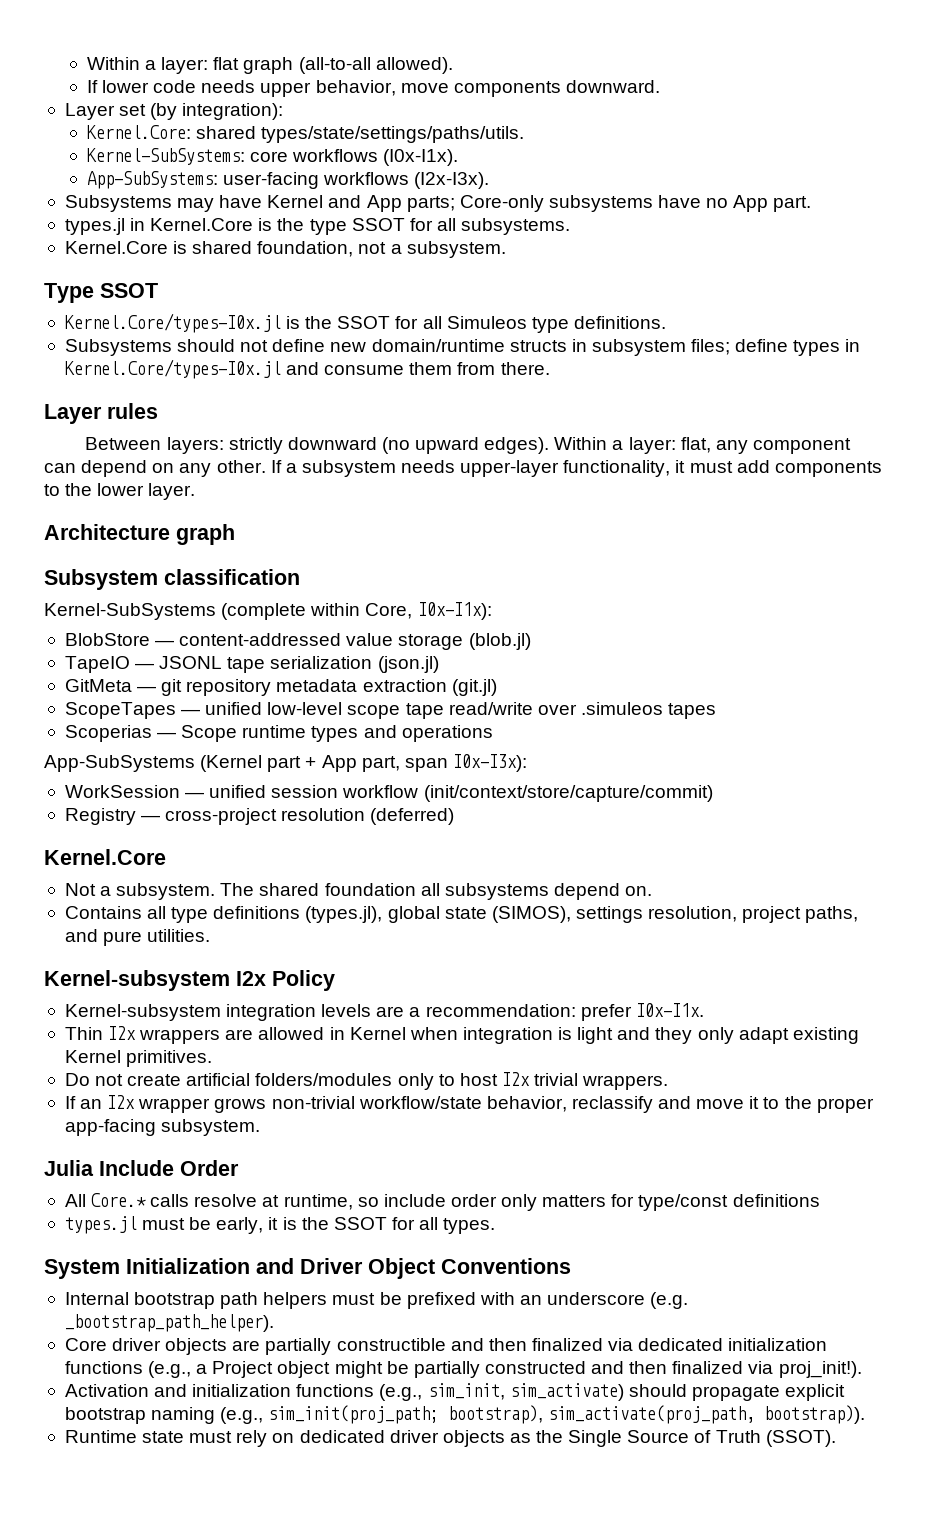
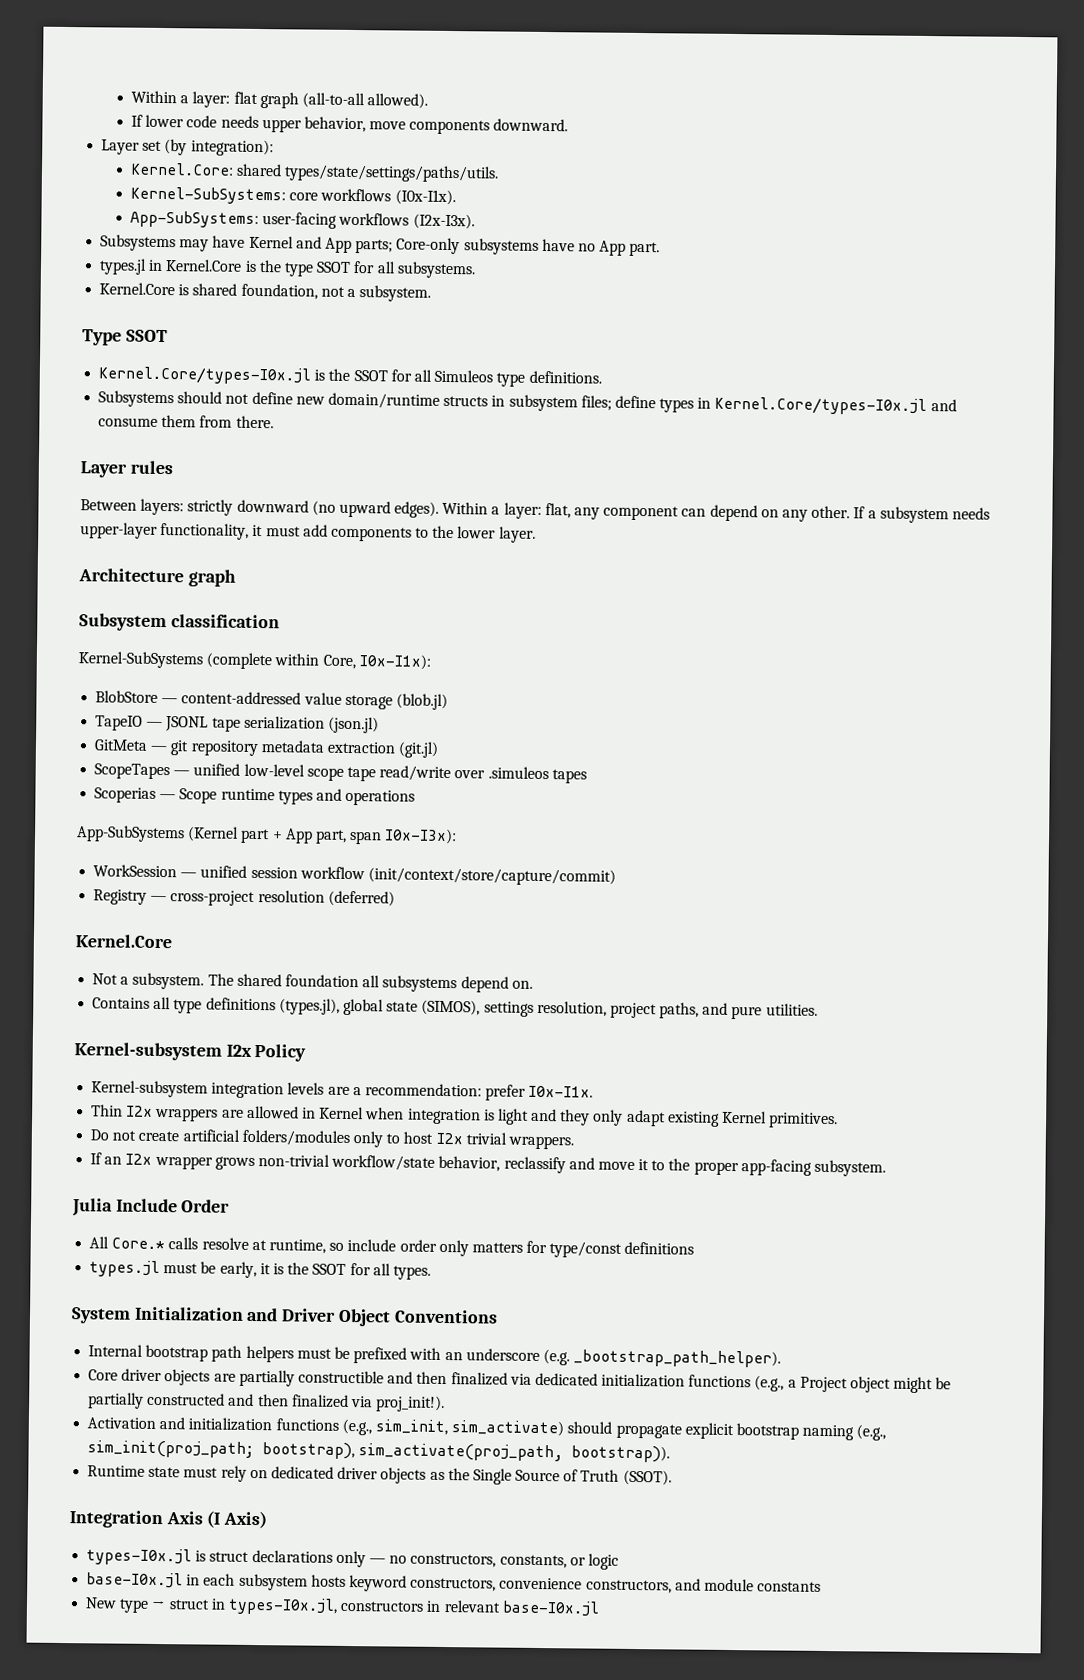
(836, 1438) none -> [69,1510,268,1529] [86,1548,619,1570] [86,1572,822,1594] [85,1597,600,1617] // Integration Axis (I Axis) // types-I0x.jl is struct declarations only — no constructors, constants, or logic // base-I0x.jl in each subsystem hosts keyword constructors, convenience constructors, and module constants // New type → struct in types-I0x.jl, constructors in relevant base-I0x.jl

